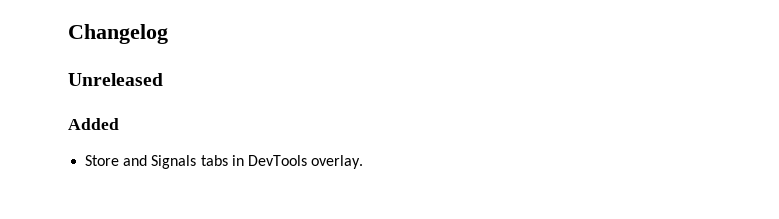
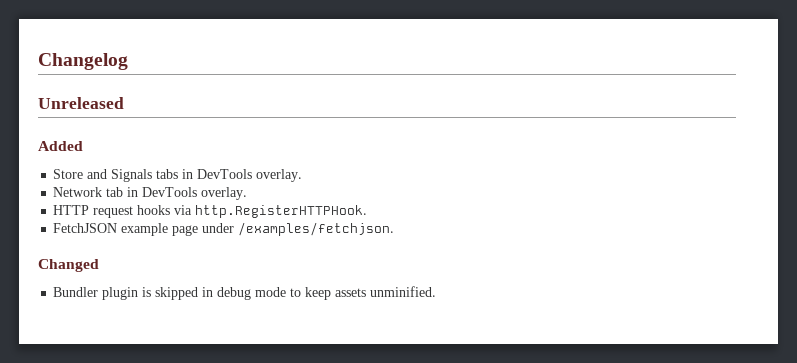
(364, 162) none -> [53,187,248,200] [53,205,368,218] [53,222,395,236] [38,259,99,272] [53,286,437,300] // Network tab in DevTools overlay. // HTTP request hooks via http.RegisterHTTPHook. // FetchJSON example page under /examples/fetchjson. // Changed // Bundler plugin is skipped in debug mode to keep assets unminified.

